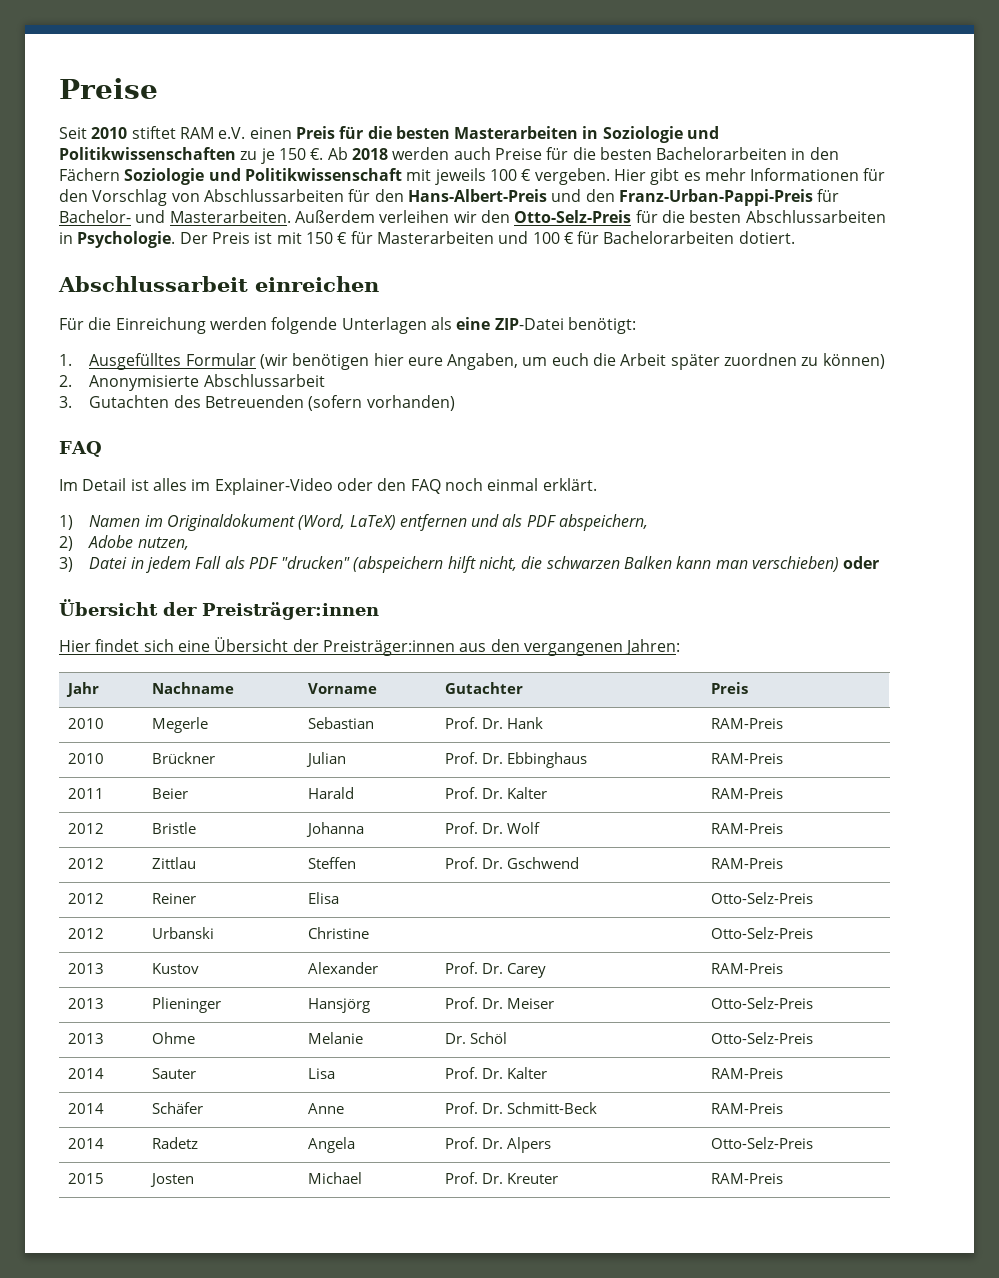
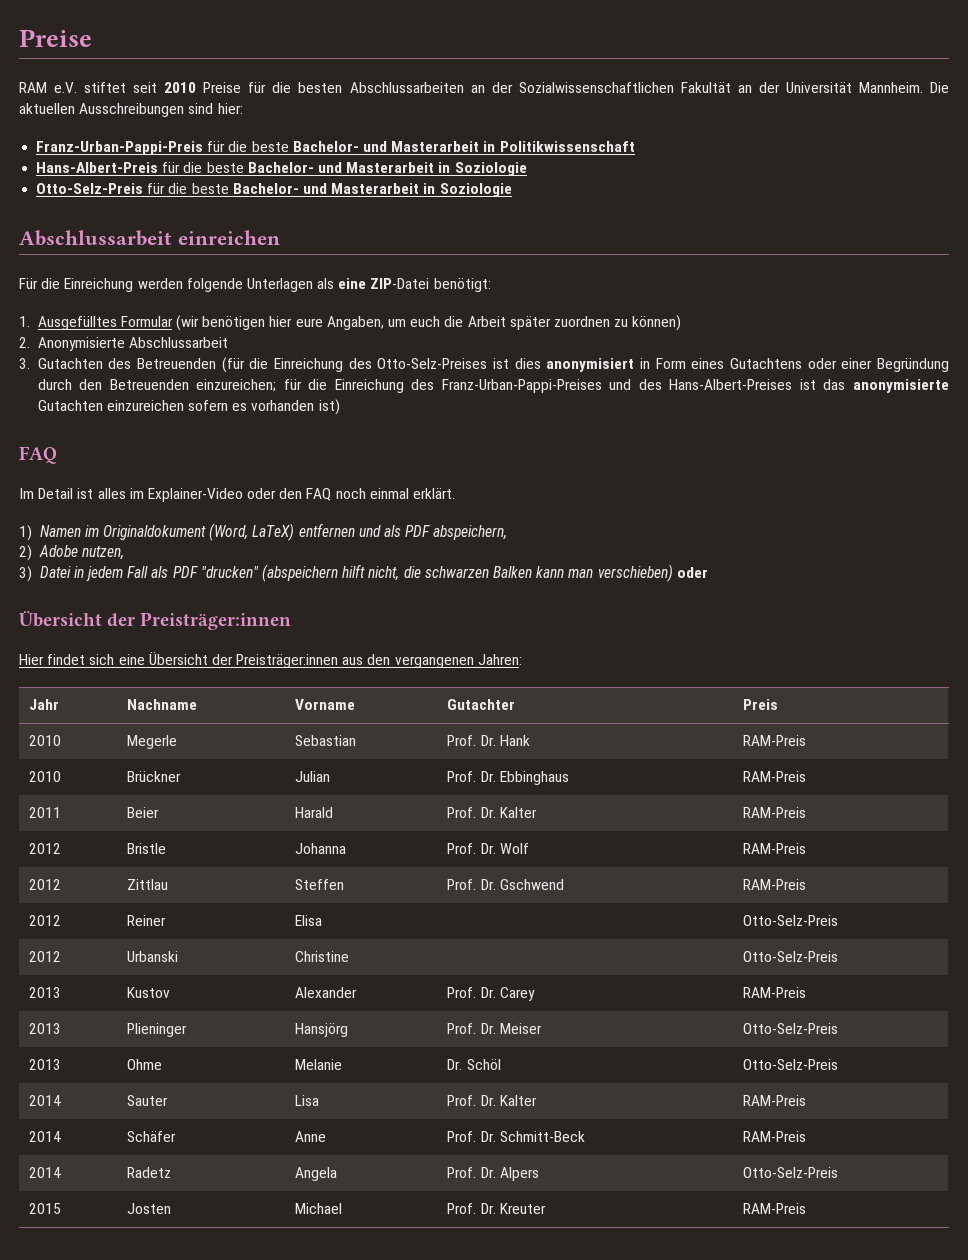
[59,126,720,143] [59,147,839,164] [59,168,886,185] [59,189,840,206] [59,210,886,223] [59,231,795,248] Seit 2010 stiftet RAM e.V. einen Preis für die besten Masterarbeiten in Soziologie und Politikwissenschaften zu je 150 €. Ab 2018 werden auch Preise für die besten Bachelorarbeiten in den Fächern Soziologie und Politikwissenschaft mit jeweils 100 € vergeben. Hier gibt es mehr Informationen für den Vorschlag von Abschlussarbeiten für den Hans-Albert-Preis und den Franz-Urban-Pappi-Preis für Bachelor- und Masterarbeiten. Außerdem verleihen wir den Otto-Selz-Preis für die besten Abschlussarbeiten in Psychologie. Der Preis ist mit 150 € für Masterarbeiten und 100 € für Bachelorarbeiten dotiert. -> [19,82,949,93] [19,103,243,117] [36,141,635,155] [36,162,527,176] [36,183,512,197] RAM e.V. stiftet seit 2010 Preise für die besten Abschlussarbeiten an der Sozialwissenschaftlichen Fakultät an der Universität Mannheim. Die aktuellen Ausschreibungen sind hier: // Franz-Urban-Pappi-Preis für die beste Bachelor- und Masterarbeit in Politikwissenschaft // Hans-Albert-Preis für die beste Bachelor- und Masterarbeit in Soziologie // Otto-Selz-Preis für die beste Bachelor- und Masterarbeit in Soziologie
[308,395,455,411] (sofern vorhanden) -> [221,357,949,373] [37,379,949,393] [37,399,340,415] (für die Einreichung des Otto-Selz-Preises ist dies anonymisiert in Form eines Gutachtens oder einer Begründung durch den Betreuenden einzureichen; für die Einreichung des Franz-Urban-Pappi-Preises und des Hans-Albert-Preises ist das anonymisierte Gutachten einzureichen sofern es vorhanden ist)

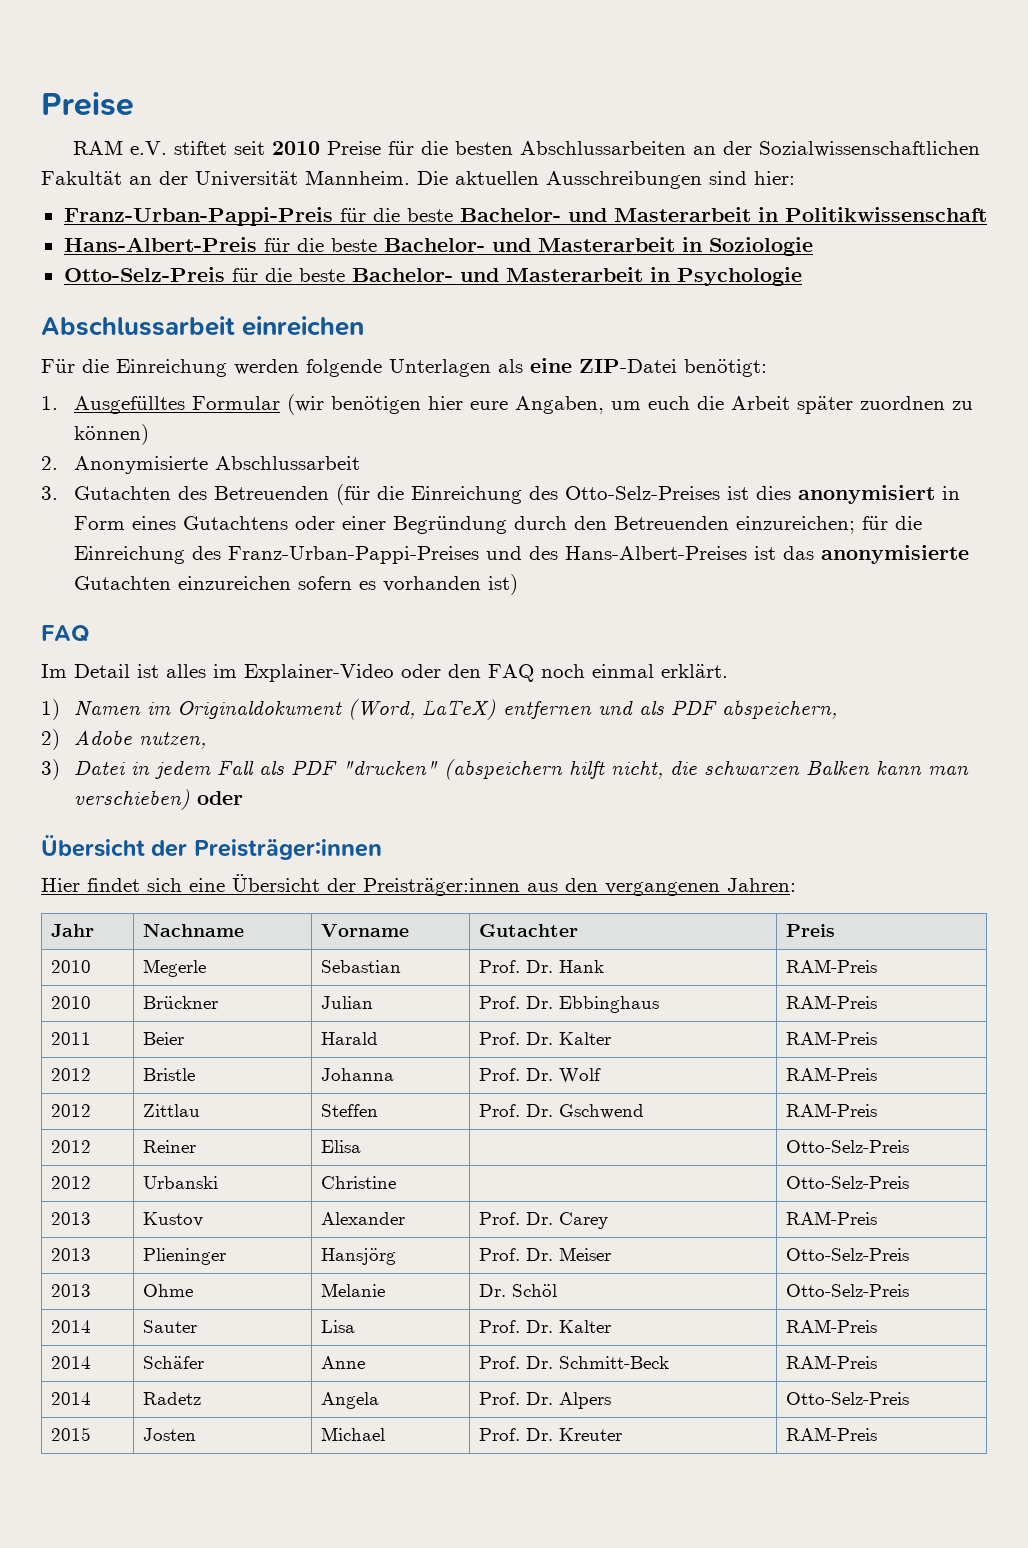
[439,183,512,197] Soziologie -> [676,267,802,286] Psychologie

